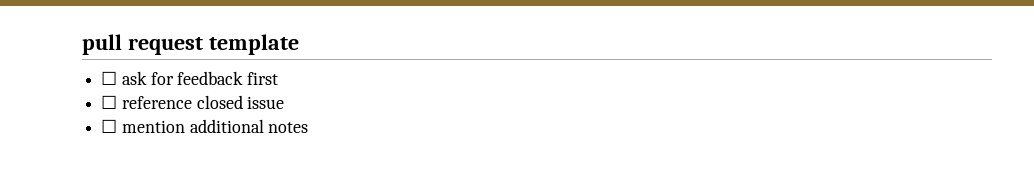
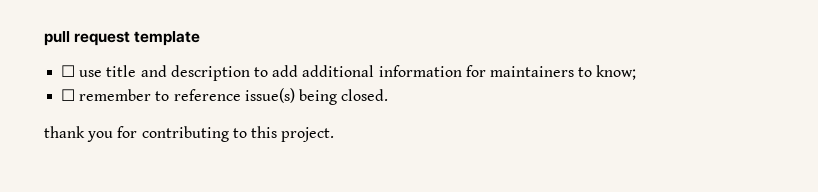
[121,71,279,85] [101,95,285,109] [101,119,309,133] ask for feedback first // ☐ reference closed issue // ☐ mention additional notes -> [79,65,637,81] [61,88,389,105] [44,126,335,142] use title and description to add additional information for maintainers to know; // ☐ remember to reference issue(s) being closed. // thank you for contributing to this project.

